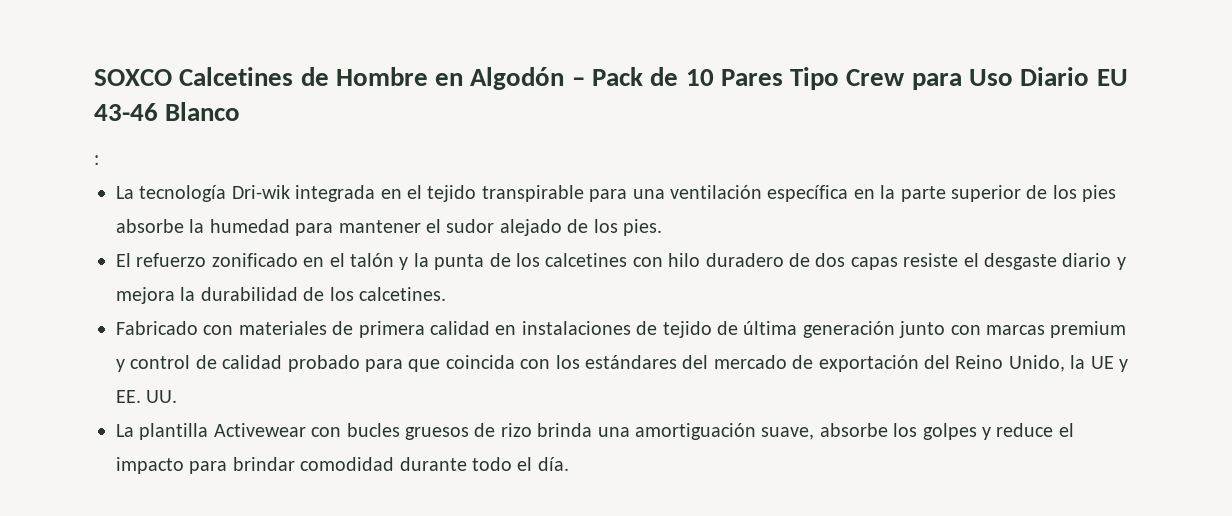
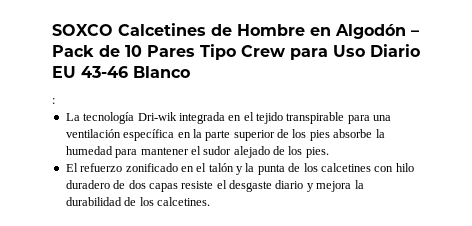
[116,321,1127,338] [116,355,1128,372] [116,390,178,403] [116,423,1074,440] [116,457,569,474] // Fabricado con materiales de primera calidad en instalaciones de tejido de última generación junto con marcas premium y control de calidad probado para que coincida con los estándares del mercado de exportación del Reino Unido, la UE y EE. UU. // La plantilla Activewear con bucles gruesos de rizo brinda una amortiguación suave, absorbe los golpes y reduce el impacto para brindar comodidad durante todo el día. -> (210, 201) none

